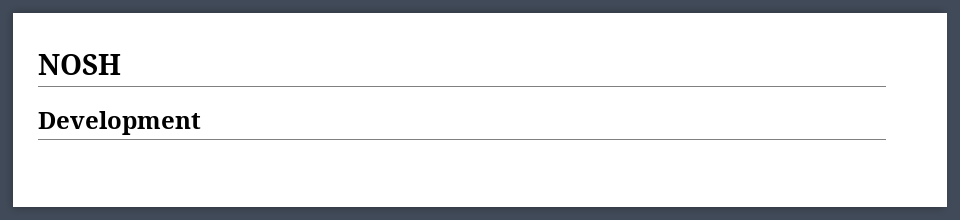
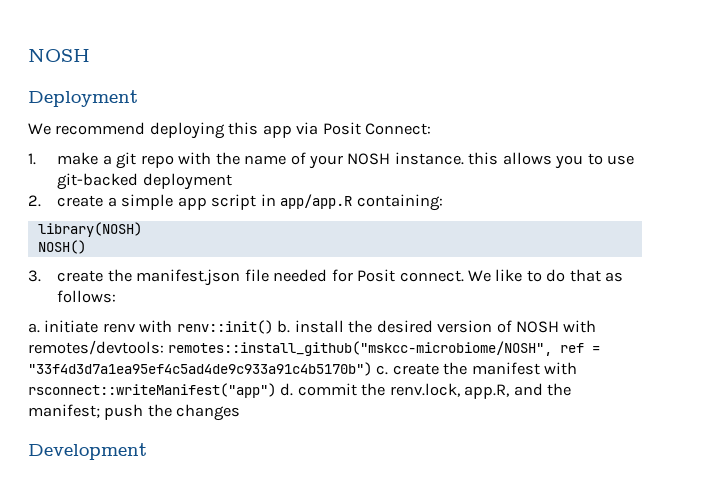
[38,54,121,75] NOSH -> [28,49,90,62] [28,90,138,107] [28,122,432,139] [28,152,635,169] [57,173,232,190] [28,194,443,211] [37,222,142,237] [37,240,86,254] [28,269,624,286] [57,290,117,303] [28,320,597,334] [28,340,601,356] [28,362,578,376] [28,383,572,399] [28,404,241,421] NOSH // Deployment // We recommend deploying this app via Posit Connect: // 1. make a git repo with the name of your NOSH instance. this allows you to use git-backed deployment // 2. create a simple app script in app/app.R containing: // library(NOSH) // NOSH() // 3. create the manifest.json file needed for Posit connect. We like to do that as follows: // a. initiate renv with renv::init() b. install the desired version of NOSH with remotes/devtools: remotes::install_github("mskcc-microbiome/NOSH", ref = "33f4d3d7a1ea95ef4c5ad4de9c933a91c4b5170b") c. create the manifest with rsconnect::writeManifest("app") d. commit the renv.lock, app.R, and the manifest; push the changes

